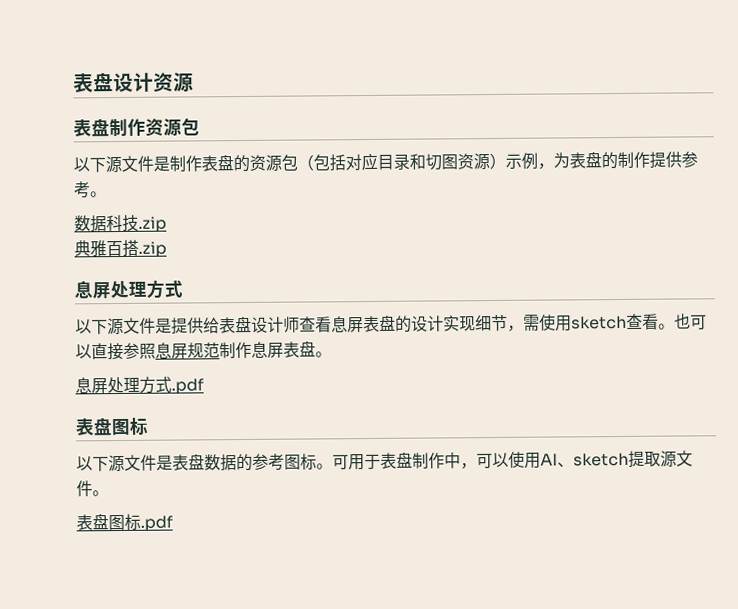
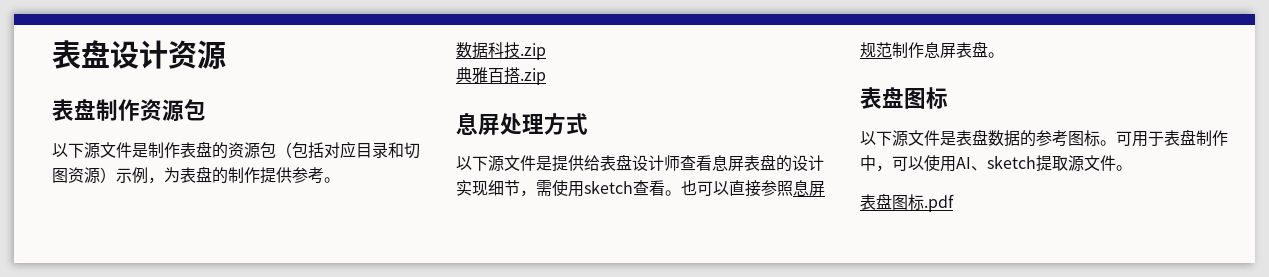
[75,376,204,395] // 息屏处理方式.pdf -> (1004, 55) none

